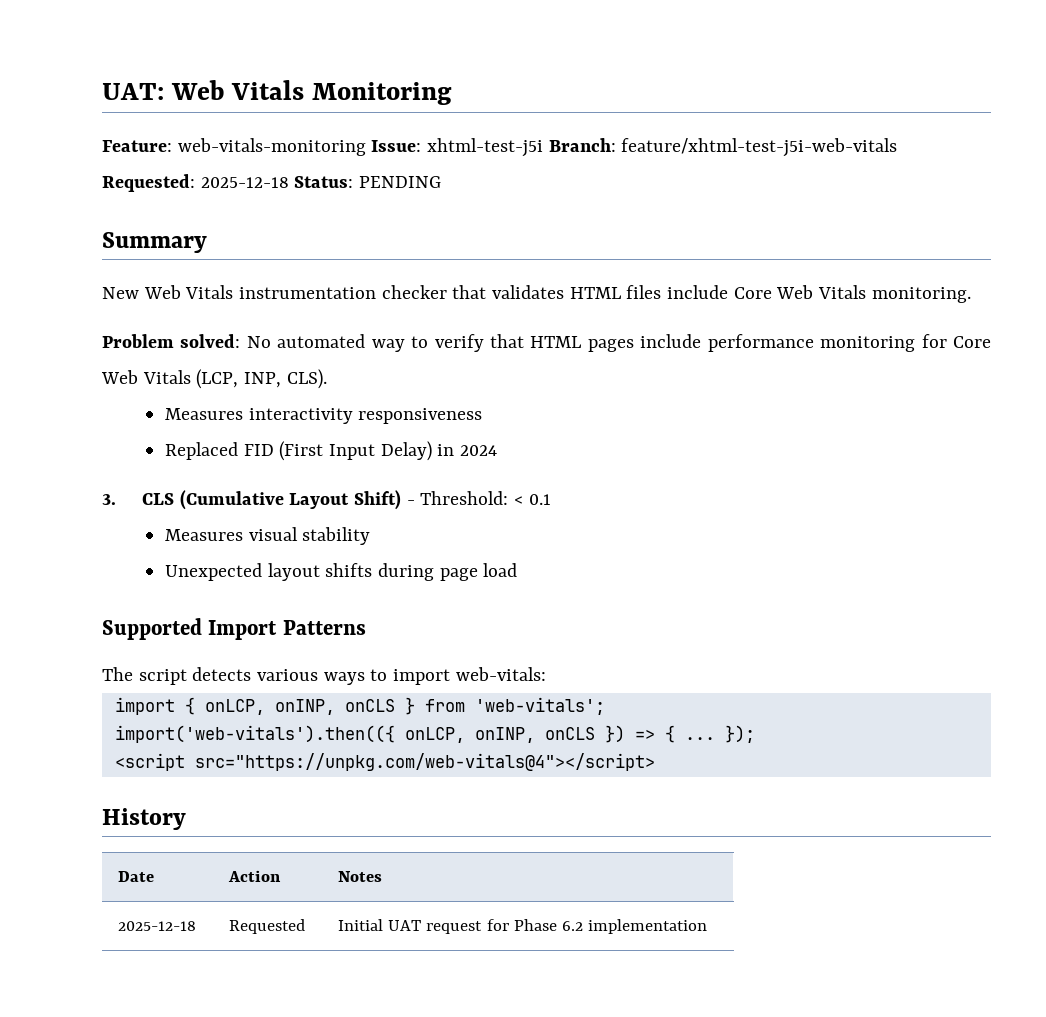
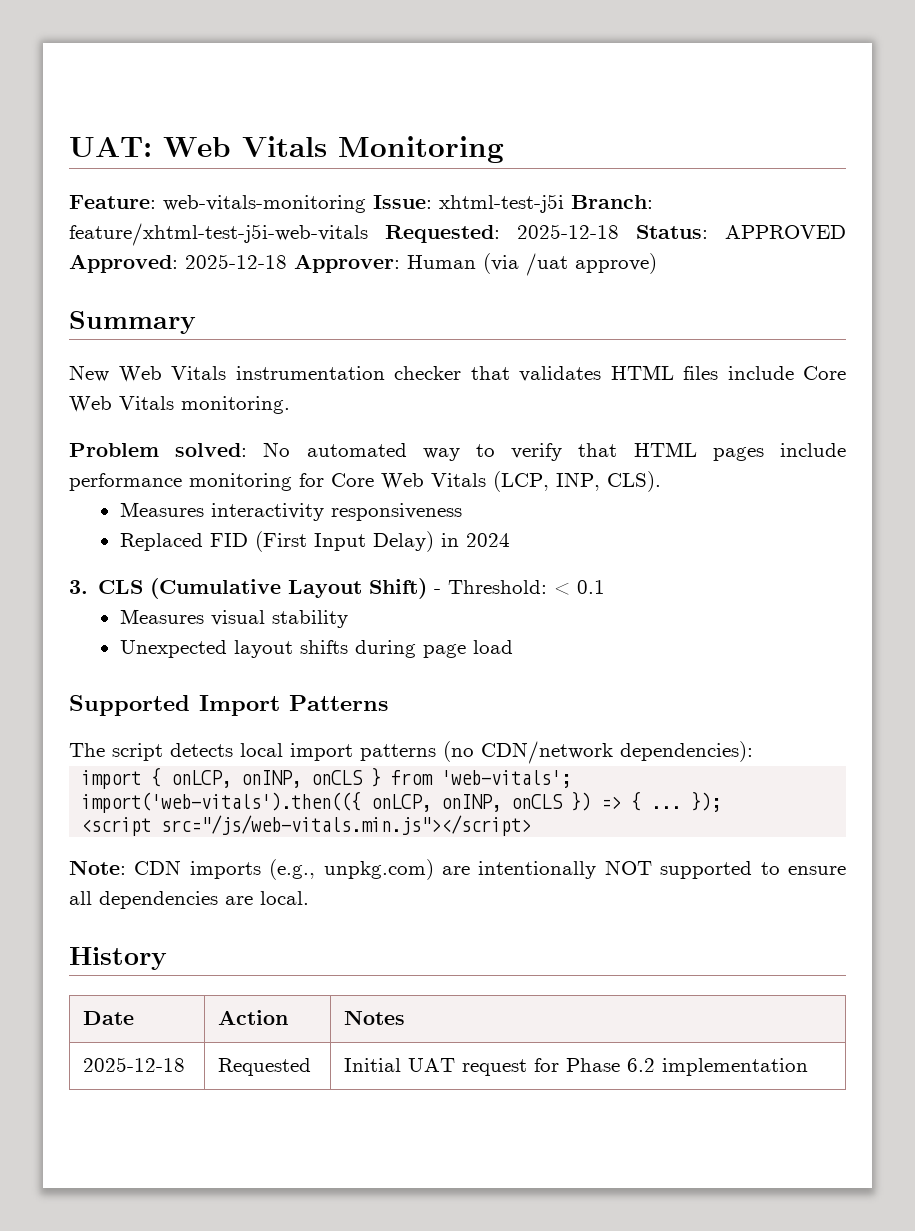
[359,176,442,188] PENDING -> [725,225,846,239] [69,253,657,276] APPROVED Approved: 2025-12-18 Approver: Human (via /uat approve)
[257,667,546,685] various ways to import web-vitals: -> [240,741,753,764] local import patterns (no CDN/network dependencies):
[194,753,655,771] src="https://unpkg.com/web-vitals@4"></script> -> [161,815,532,836] [69,859,846,880] [69,891,309,909] src="/js/web-vitals.min.js"></script> // Note: CDN imports (e.g., unpkg.com) are intentionally NOT supported to ensure all dependencies are local.

